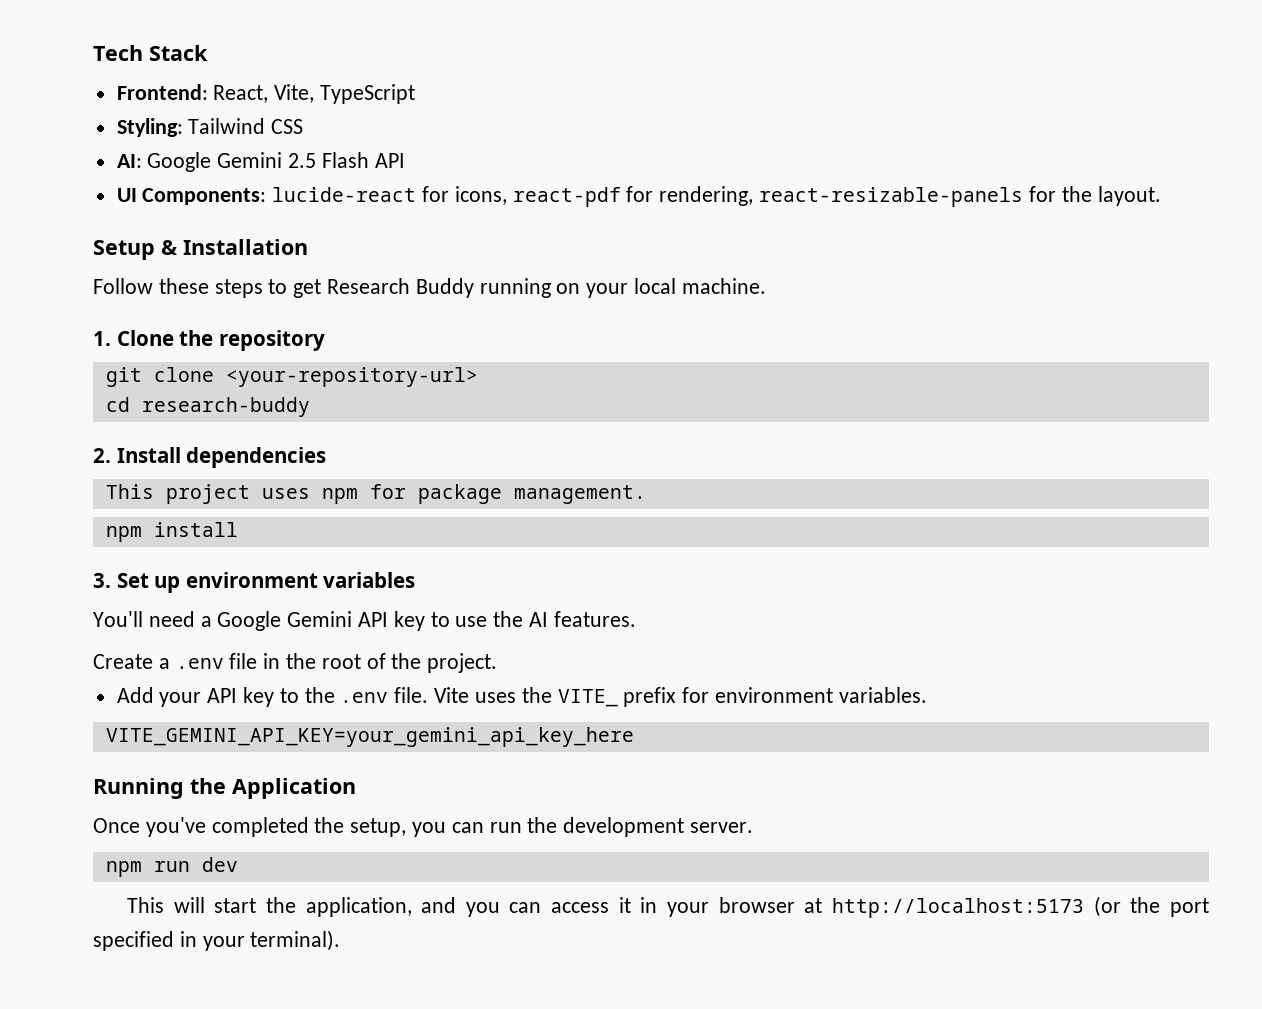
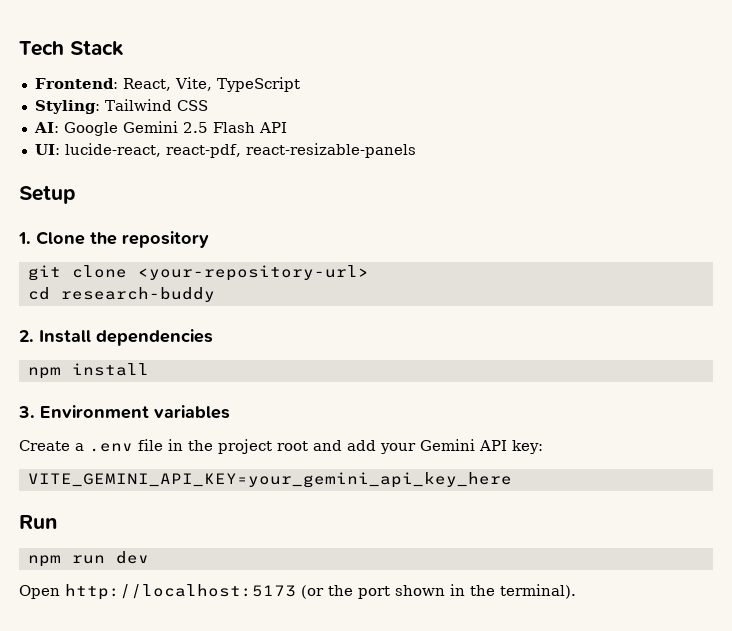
[116,186,1161,207] [93,239,308,260] [93,278,766,298] UI Components: lucide-react for icons, react-pdf for rendering, react-resizable-panels for the layout. // Setup & Installation // Follow these steps to get Research Buddy running on your local machine. -> [34,143,416,158] [19,185,76,204] UI: lucide-react, react-pdf, react-resizable-panels // Setup
[105,484,646,504] [105,522,238,542] [93,572,416,593] [93,611,636,631] This project uses npm for package management. // npm install // 3. Set up environment variables // You'll need a Google Gemini API key to use the AI features. -> [27,363,149,379] [18,405,230,419] npm install // 3. Environment variables
[321,653,498,673] [116,687,927,707] [105,727,634,747] [93,778,356,799] [93,817,754,837] [105,857,238,877] [126,897,823,917] root of the project. // Add your API key to the .env file. Vite uses the VITE_ prefix for environment variables. // VITE_GEMINI_API_KEY=your_gemini_api_key_here // Running the Application // Once you've completed the setup, you can run the development server. // npm run dev // This will start the application, and you can access it in your browser at -> [218,439,543,454] [27,472,512,488] [19,515,57,529] [27,551,149,567] [19,585,60,599] project root and add your Gemini API key: // VITE_GEMINI_API_KEY=your_gemini_api_key_here // Run // npm run dev // Open
[93,931,245,951] specified in your -> [395,584,495,596] shown in the

